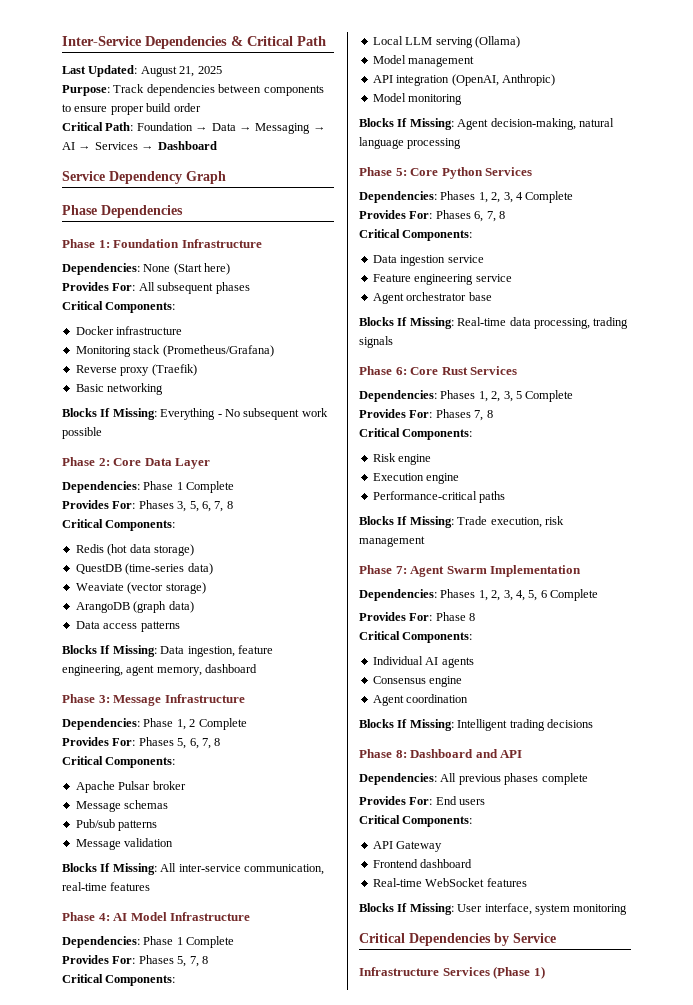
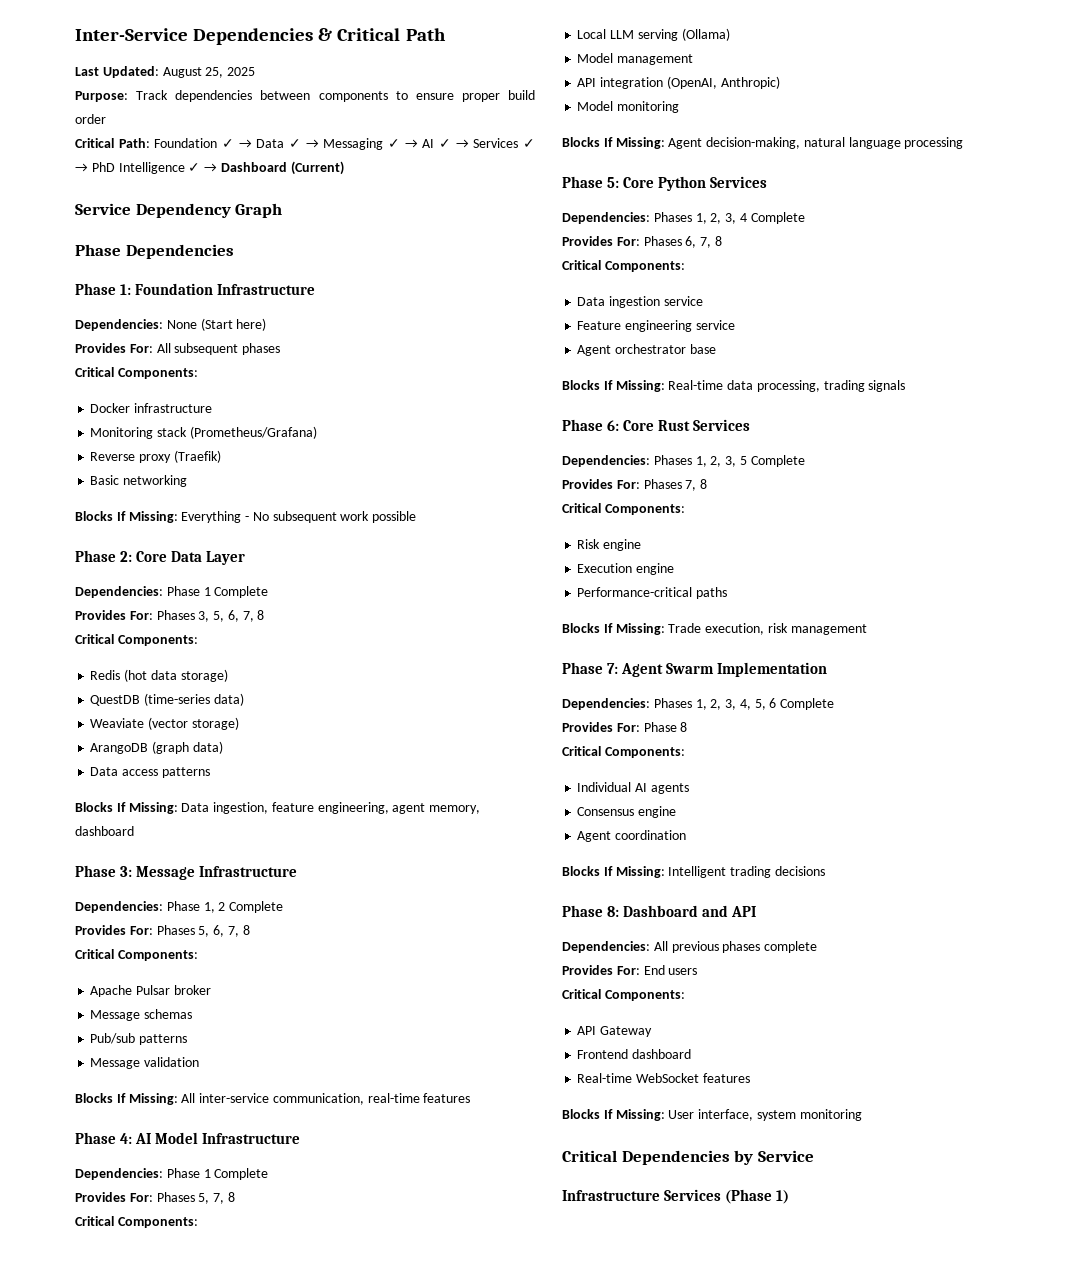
[179,66,195,77] 21, -> [205,67,224,78] 25,
(193, 126) none -> [221,139,234,148] ✓
(236, 127) none -> [288,139,301,148] ✓
(311, 128) none -> [387,139,400,148] ✓
(75, 146) none -> [439,139,451,148] ✓
(138, 146) none -> [523,139,535,148] [75,162,201,174] ✓ → PhD Intelligence ✓
(217, 145) none -> [290,161,344,175] (Current)

